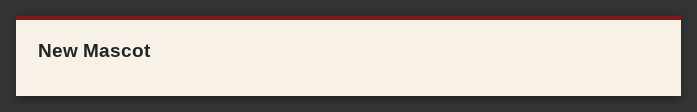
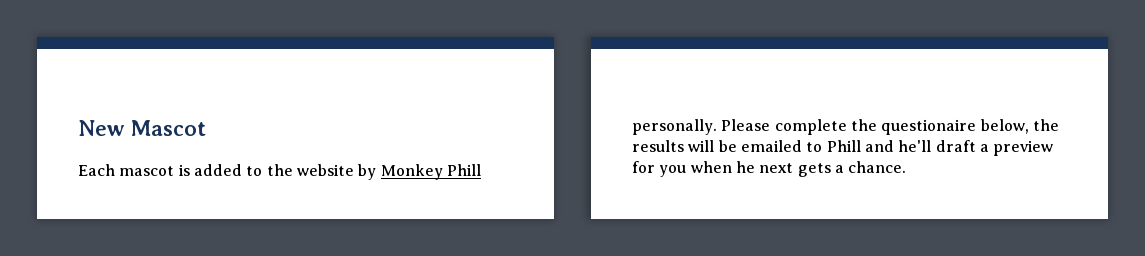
(152, 50) none -> [78,164,481,180] [632,119,1059,135] [632,140,1054,156] [632,161,907,177] // Each mascot is added to the website by Monkey Phill personally. Please complete the questionaire below, the results will be emailed to Phill and he'll draft a preview for you when he next gets a chance.

